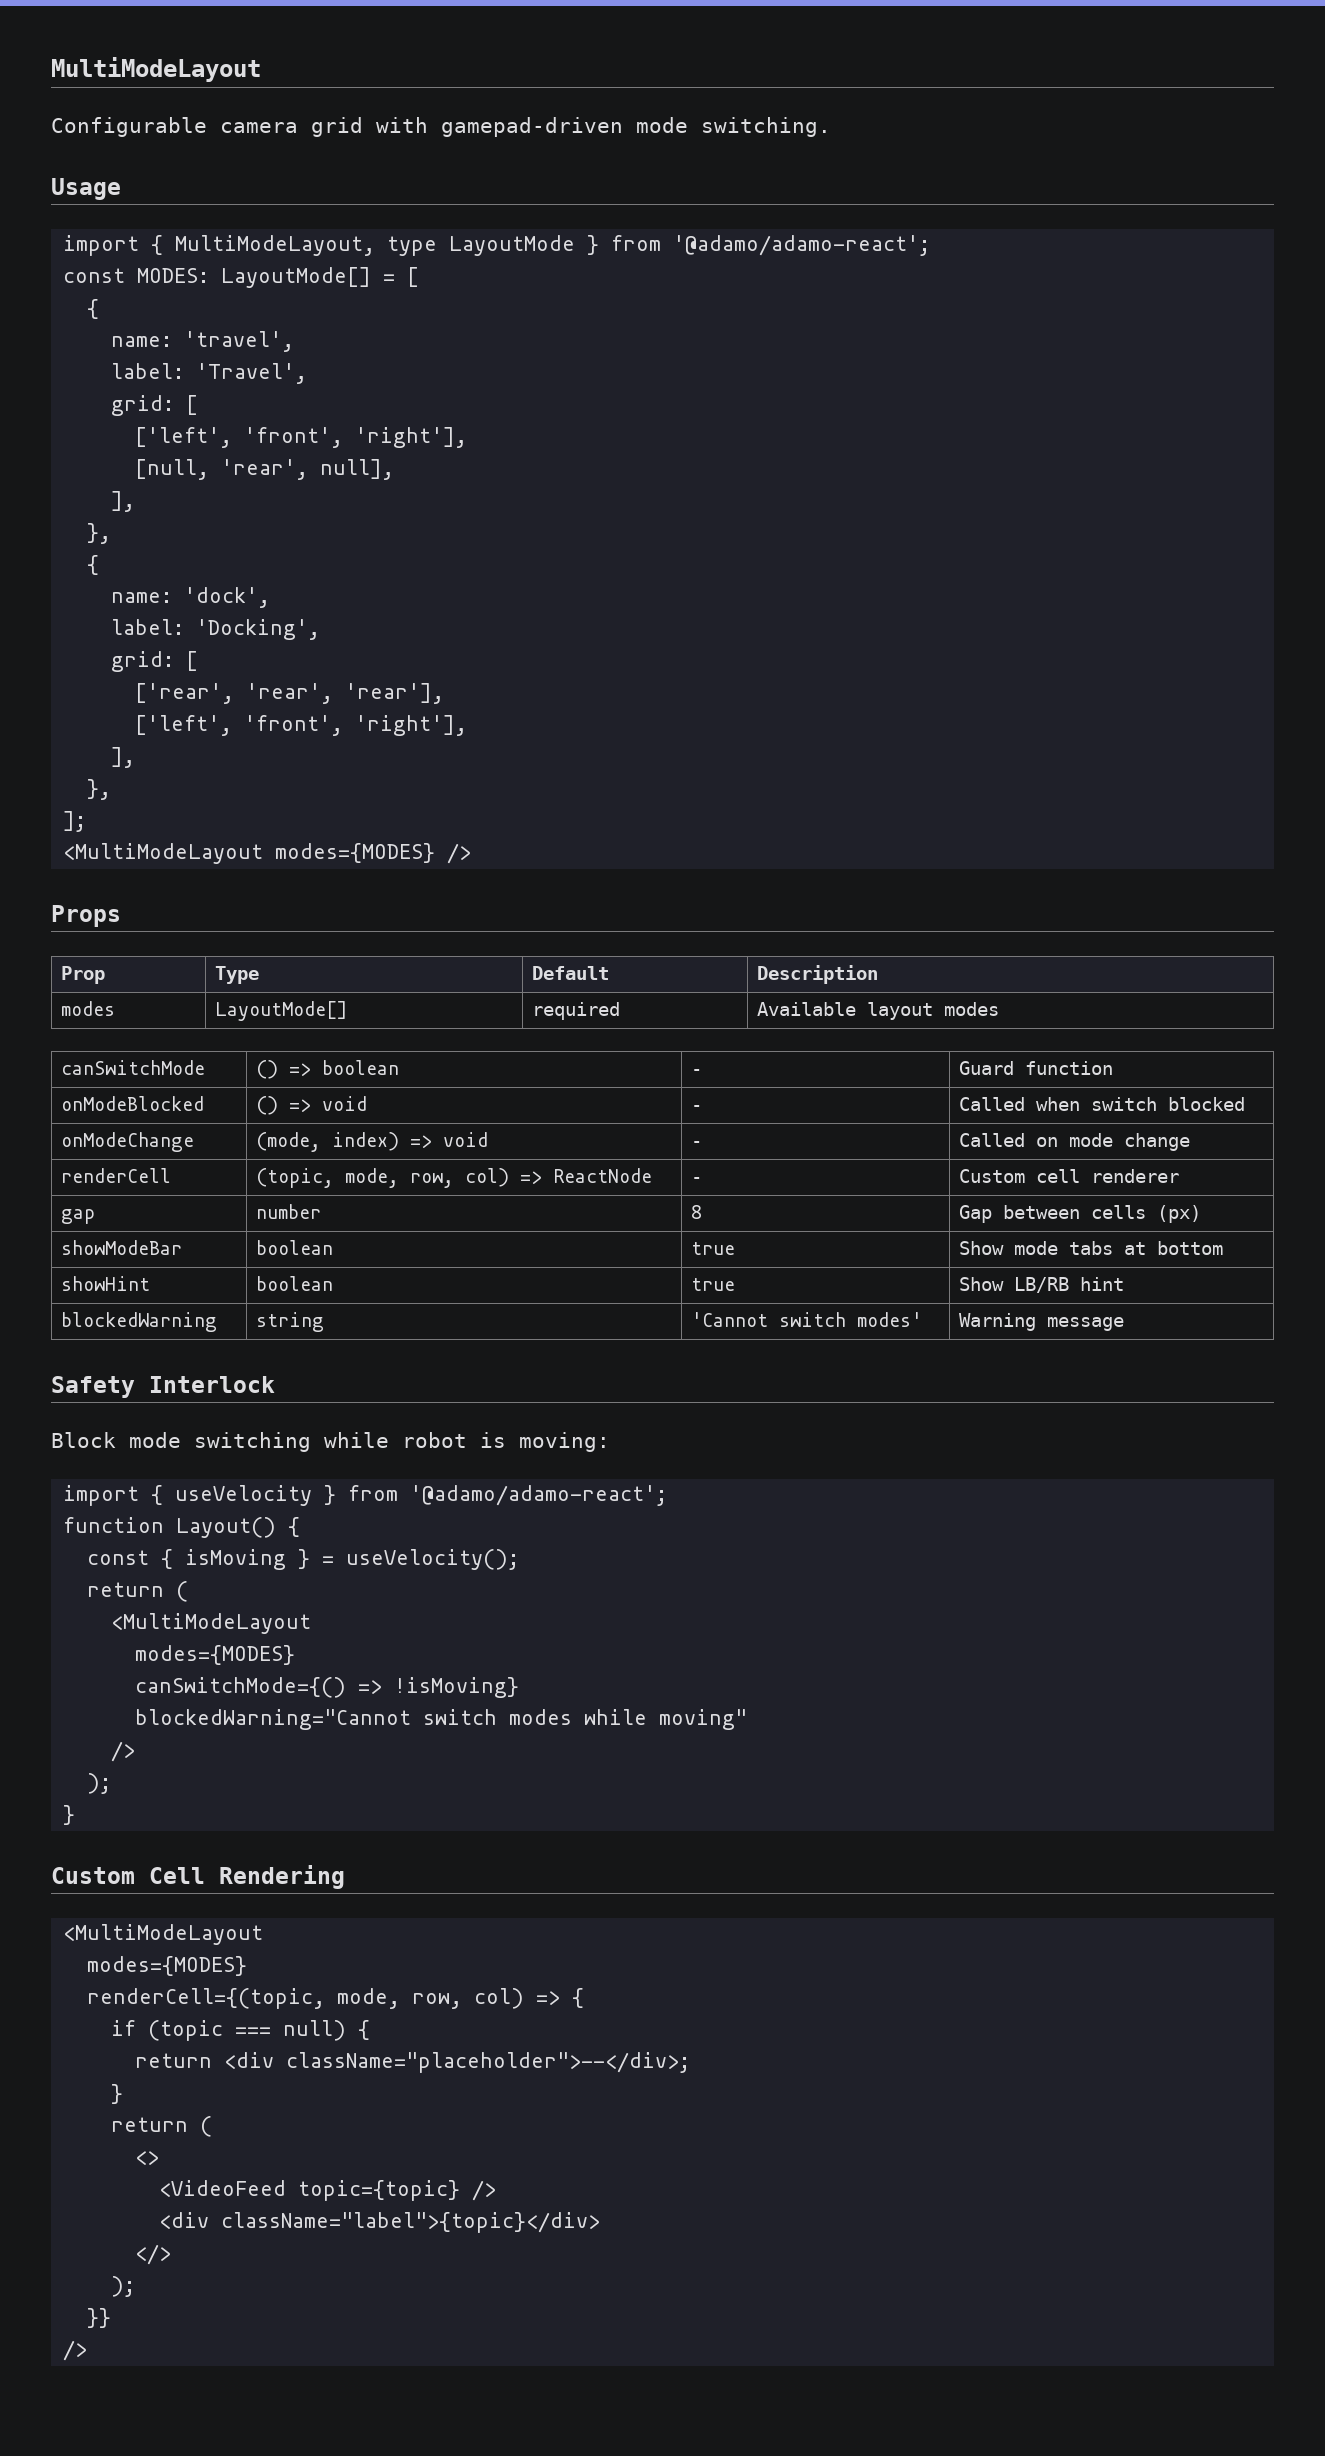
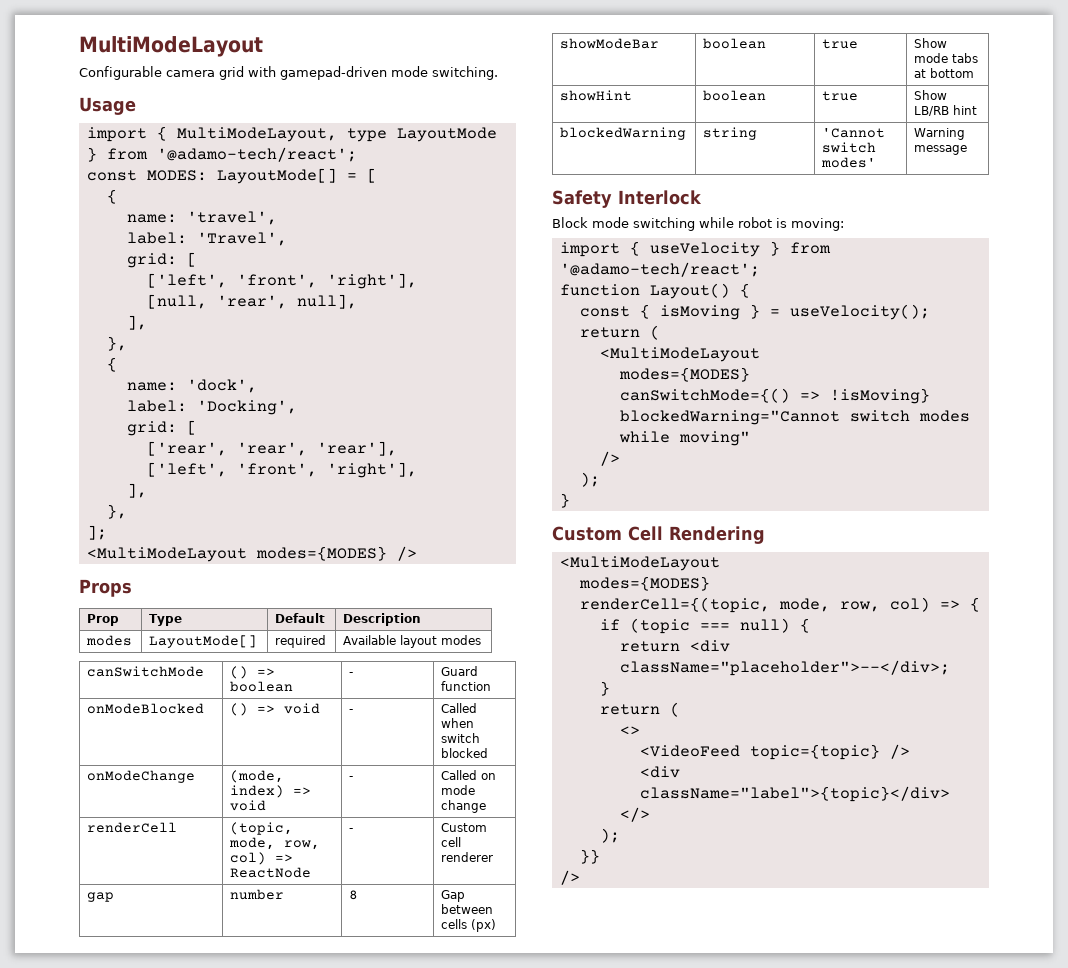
[673,235,931,256] '@adamo/adamo-react'; -> [156,147,357,162] '@adamo-tech/react';
[410,1485,668,1506] '@adamo/adamo-react'; -> [559,262,760,277] '@adamo-tech/react';

